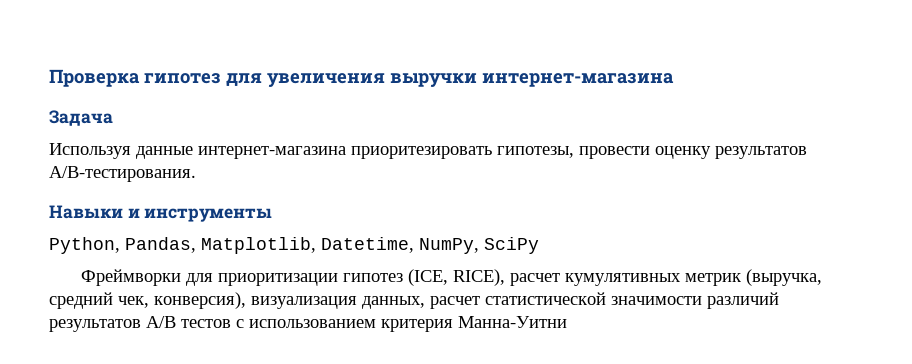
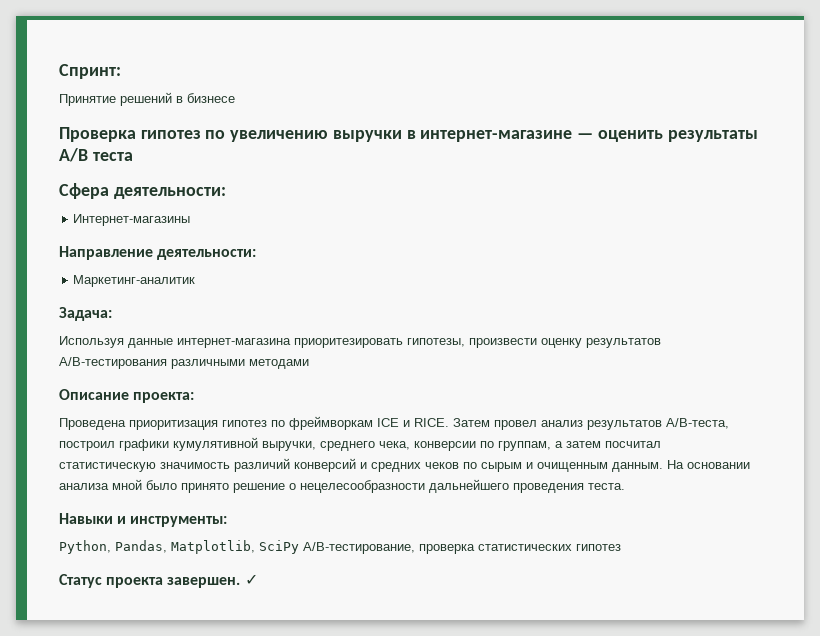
[49,69,674,87] [49,110,113,126] Проверка гипотез для увеличения выручки интернет-магазина // Задача -> [59,64,121,79] [59,92,235,106] [59,127,758,142] [59,148,133,162] [59,183,226,199] [73,214,191,226] [59,246,257,260] [73,275,196,287] [59,307,112,321] Спринт: // Принятие решений в бизнесе // Проверка гипотез по увеличению выручки в интернет-магазине — оценить результаты A/B теста // Сфера деятельности: // Интернет-магазины // Направление деятельности: // Маркетинг-аналитик // Задача:
[579,146,650,159] провести -> [469,338,537,348] произвести
[49,166,196,182] A/B-тестирования. -> [59,357,309,369] [59,389,195,403] [59,416,729,430] [59,437,661,451] [59,458,750,472] [59,479,625,493] A/B-тестирования различными методами // Описание проекта: // Проведена приоритизация гипотез по фреймворкам ICE и RICE. Затем провел анализ результатов A/B-теста, построил графики кумулятивной выручки, среднего чека, конверсии по группам, а затем посчитал статистическую значимость различий конверсий и средних чеков по сырым и очищенным данным. На основании анализа мной было принято решение о нецелесообразности дальнейшего проведения теста.
[144,208,273,222] инструменты -> [130,516,228,527] инструменты:
[321,237,479,254] Datetime, NumPy, -> (255, 547) none
[81,269,823,286] [49,292,779,309] [49,316,567,332] // Фреймворки для приоритизации гипотез (ICE, RICE), расчет кумулятивных метрик (выручка, средний чек, конверсия), визуализация данных, расчет статистической значимости различий результатов А/В тестов с использованием критерия Манна-Уитни -> [303,542,621,554] [59,574,258,588] A/B-тестирование, проверка статистических гипотез // Статус проекта завершен. ✓

